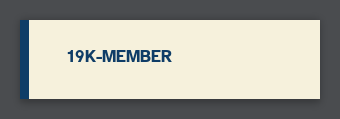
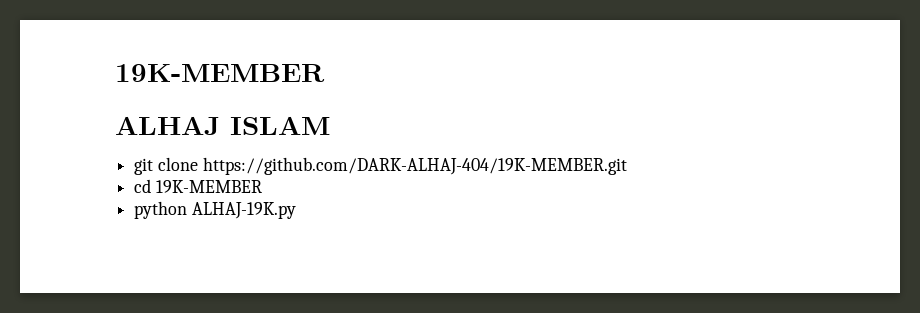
[67,50,172,62] 19K-MEMBER -> [115,64,325,82] [115,116,330,135] [134,157,627,175] [134,179,262,193] [134,201,296,219] 19K-MEMBER // ALHAJ ISLAM // git clone https://github.com/DARK-ALHAJ-404/19K-MEMBER.git // cd 19K-MEMBER // python ALHAJ-19K.py

